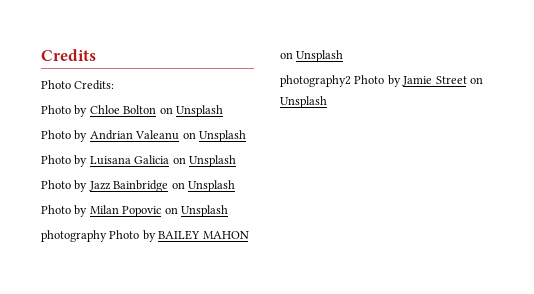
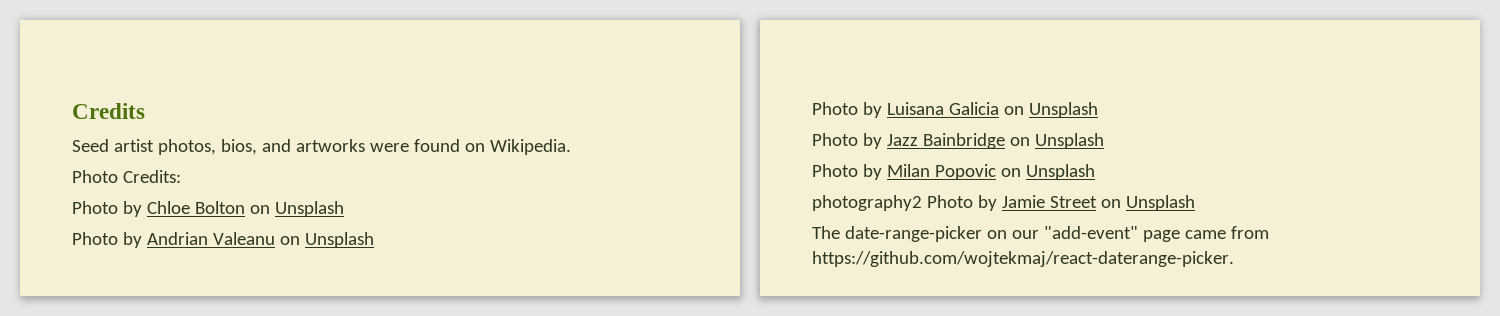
(96, 55) none -> [72,139,571,155] // Seed artist photos, bios, and artworks were found on Wikipedia.
[41,230,249,242] [280,50,344,62] // photography Photo by BAILEY MAHON on Unsplash -> (1095, 172) none
(327, 102) none -> [812,226,1269,242] [812,251,1234,267] // The date-range-picker on our "add-event" page came from https://github.com/wojtekmaj/react-daterange-picker.

